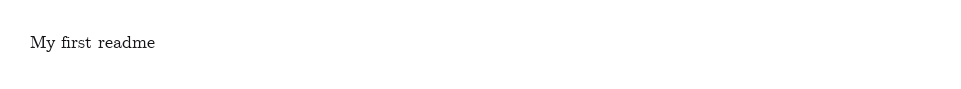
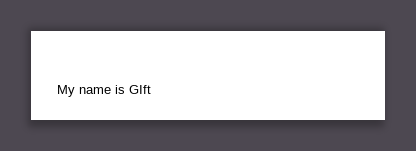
[61,36,155,48] first readme -> [79,85,151,94] name is GIft

